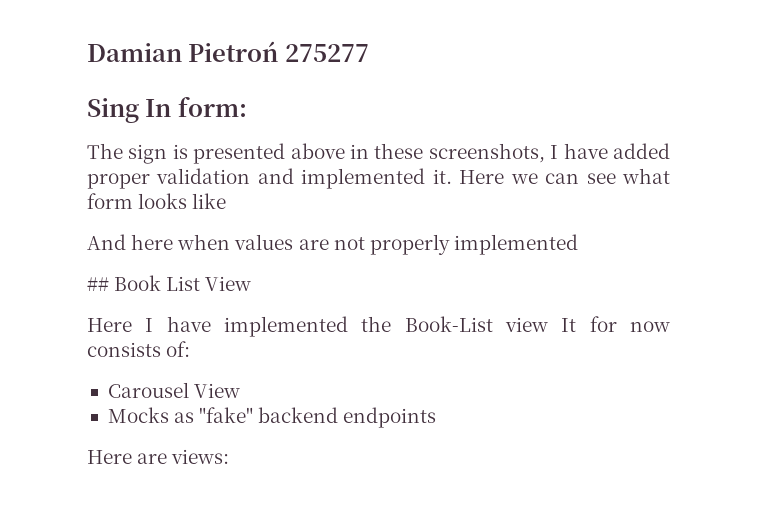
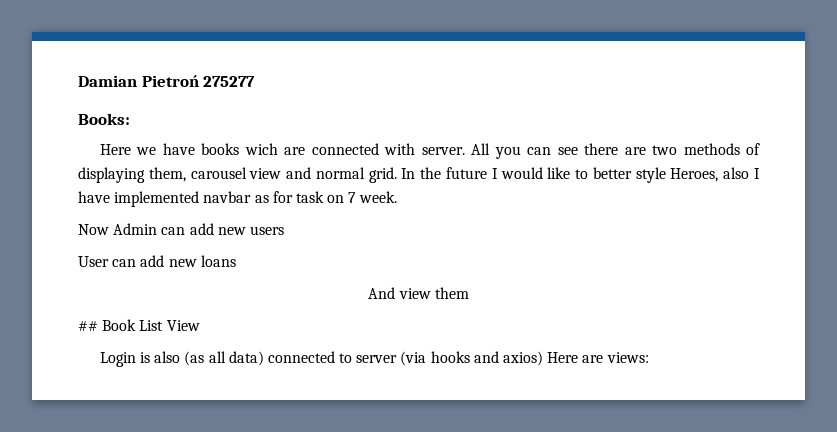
[87,96,247,123] [87,143,670,164] [87,168,671,189] [87,193,227,209] [87,234,578,255] [87,275,252,291] [87,316,670,337] [87,341,191,357] [107,382,241,398] [107,407,437,428] Sing In form: // The sign is presented above in these screenshots, I have added proper validation and implemented it. Here we can see what form looks like // And here when values are not properly implemented // ## Book List View // Here I have implemented the Book-List view It for now consists of: // Carousel View // Mocks as "fake" backend endpoints // -> [78,113,130,125] [99,143,761,159] [78,167,761,183] [78,191,398,207] [78,223,284,235] [78,255,236,267] [368,287,469,299] [78,319,200,331] [99,351,544,367] Books: // Here we have books wich are connected with server. All you can see there are two methods of displaying them, carousel view and normal grid. In the future I would like to better style Heroes, also I have implemented navbar as for task on 7 week. // Now Admin can add new users // User can add new loans // And view them // ## Book List View // Login is also (as all data) connected to server (via hooks and axios)

